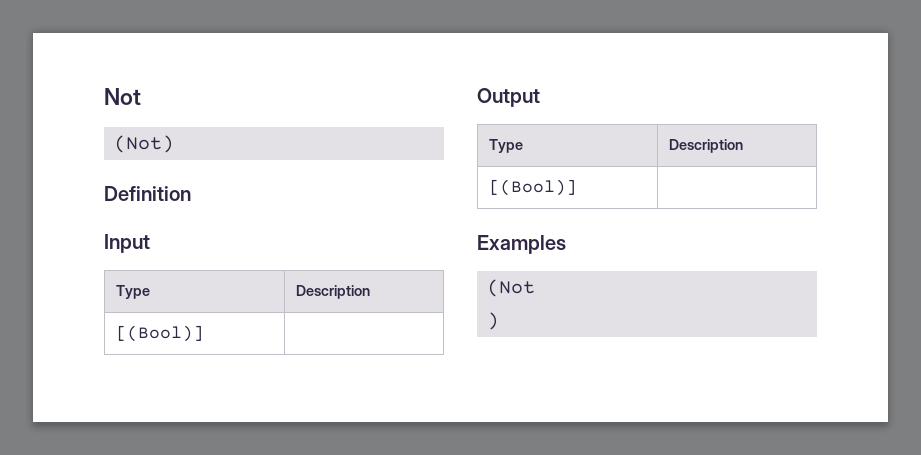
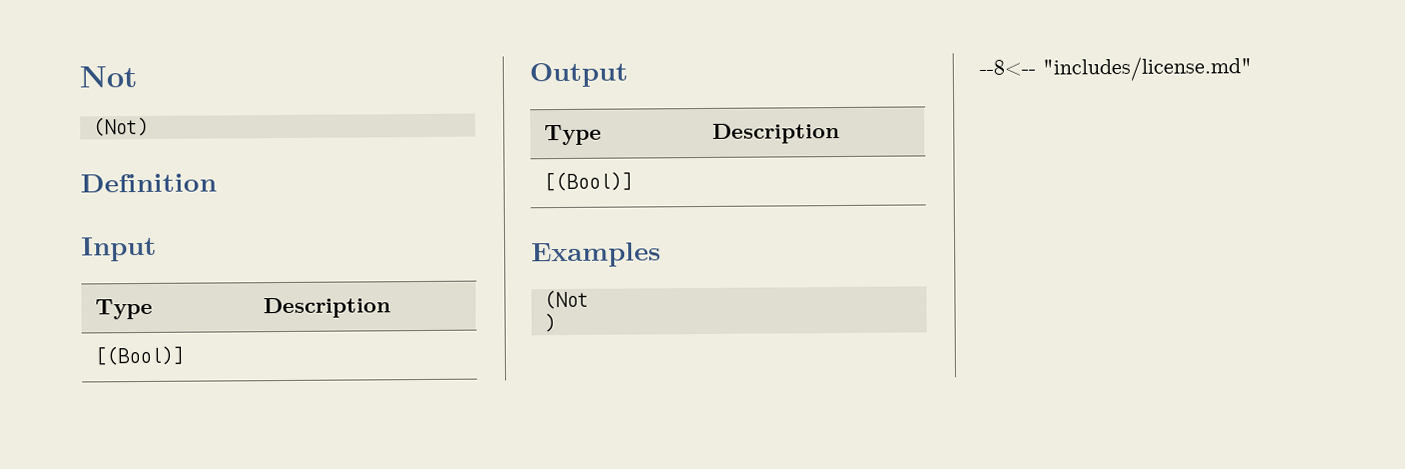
(499, 321) none -> [979,56,1252,82] // --8<-- "includes/license.md"

